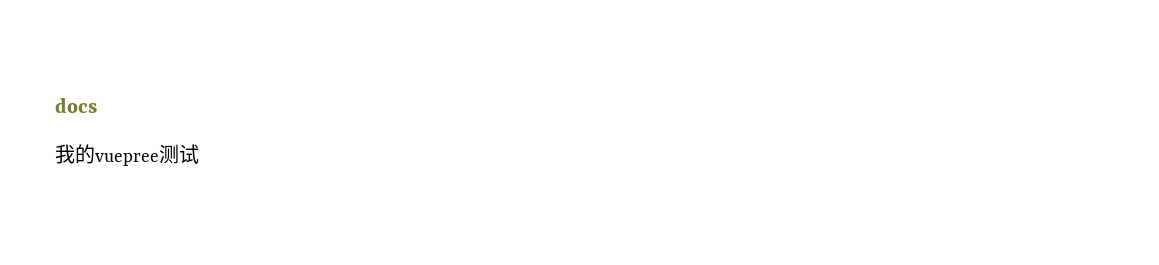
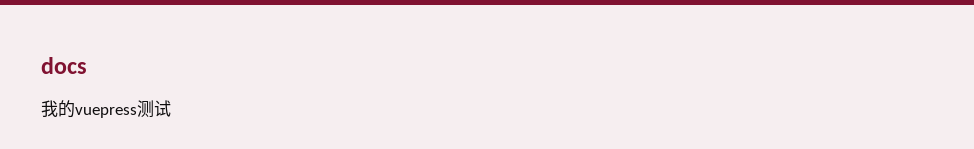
[95,153,159,166] vuepree -> [75,107,137,118] vuepress

